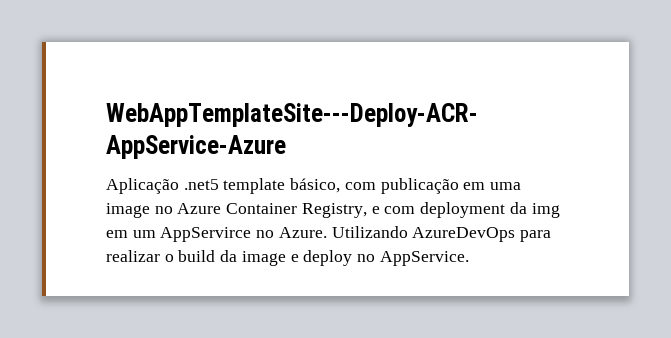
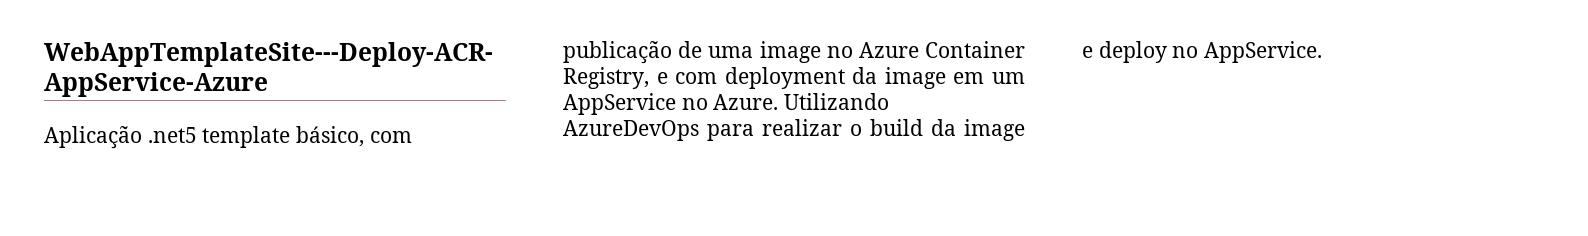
[463,182,486,190] em -> [678,41,703,58] de
[531,203,560,218] img -> [884,67,946,89] image
[160,227,252,242] AppServirce -> [563,93,676,115] AppService

